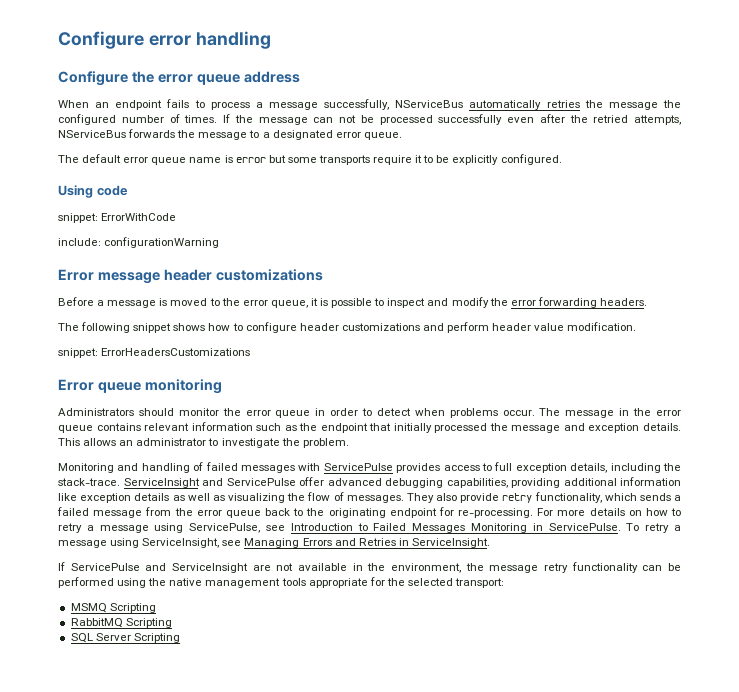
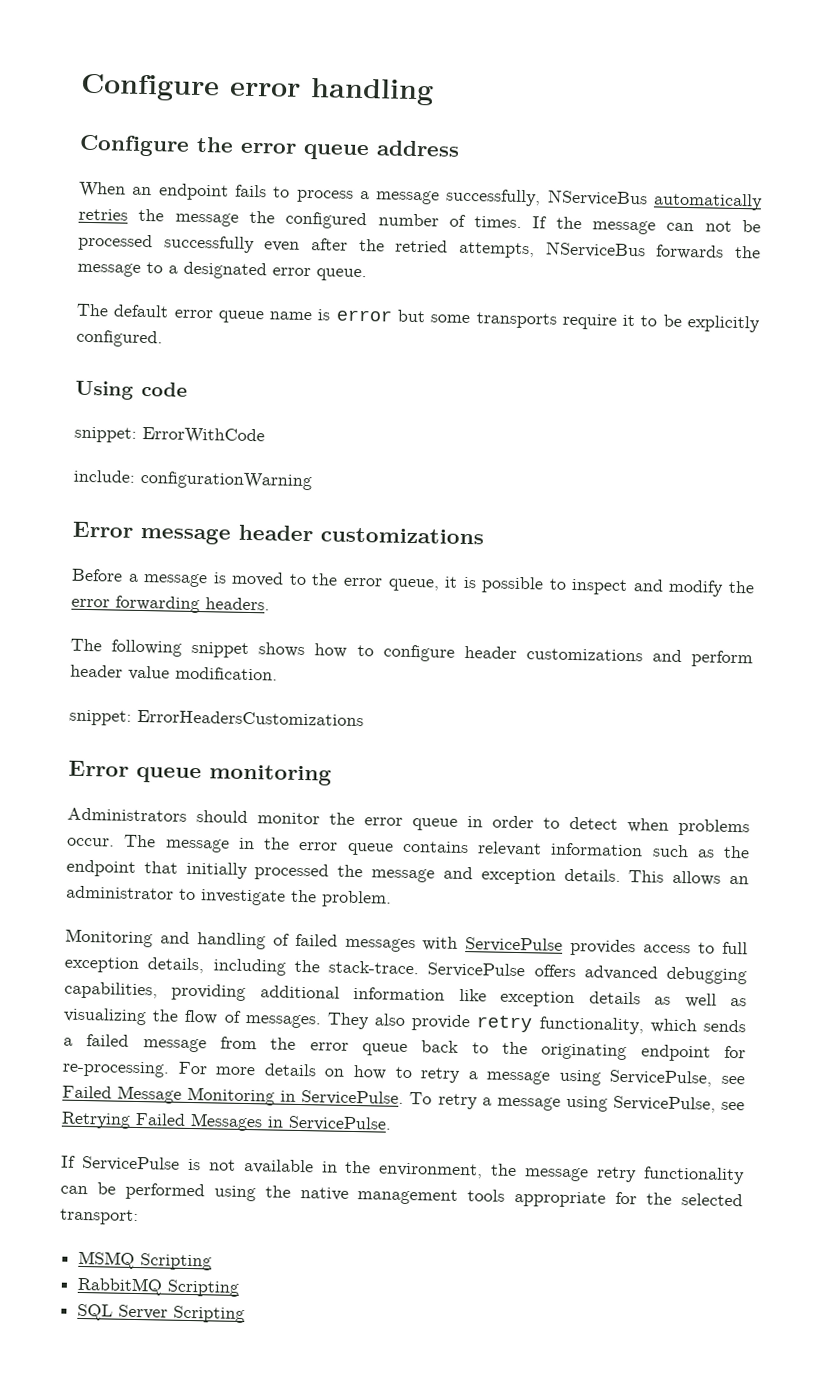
[123,477,324,488] ServiceInsight and ServicePulse offer -> [427,962,576,979] ServicePulse offers
[290,523,466,533] Introduction to Failed Messages -> [62,1085,183,1104] Failed Message
[142,538,490,548] ServiceInsight, see Managing Errors and Retries in ServiceInsight. -> [612,1095,745,1113] [61,1111,392,1132] ServicePulse, see Retrying Failed Messages in ServicePulse.
[145,563,271,573] and ServiceInsight are -> [187,1158,201,1171] is

